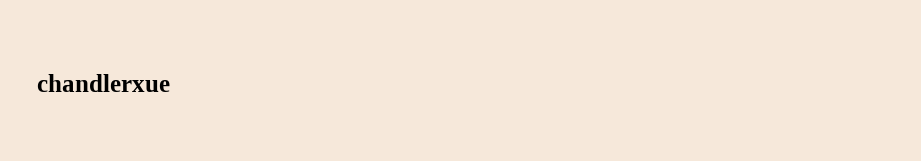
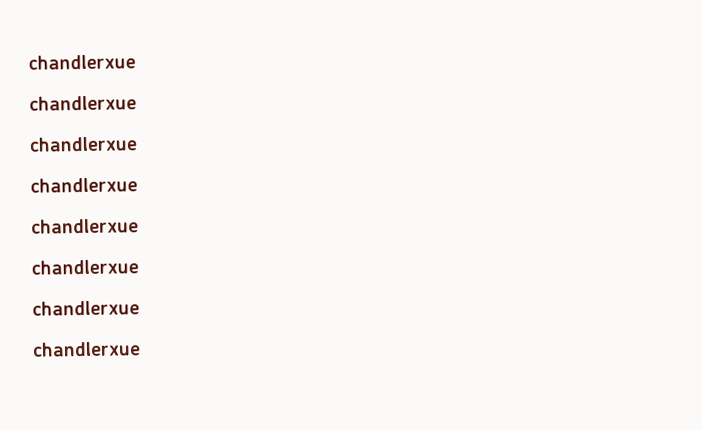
[37,74,170,92] chandlerxue -> [28,54,136,70] [29,95,137,111] [29,136,138,152] [30,177,138,193] [31,218,139,234] [31,259,139,275] [32,300,140,316] [32,341,141,357] chandlerxue // chandlerxue // chandlerxue // chandlerxue // chandlerxue // chandlerxue // chandlerxue // chandlerxue

